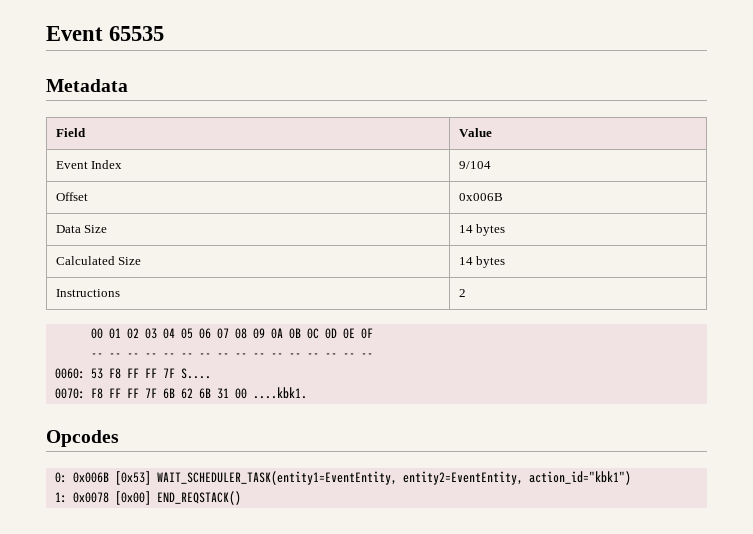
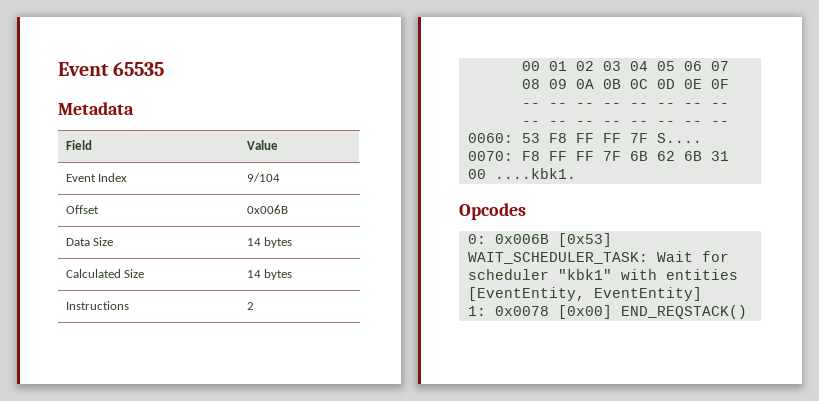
[156,471,631,485] WAIT_SCHEDULER_TASK(entity1=EventEntity, entity2=EventEntity, action_id="kbk1") -> [467,251,729,264] [467,269,738,280] [467,287,702,301] WAIT_SCHEDULER_TASK: Wait for scheduler "kbk1" with entities [EventEntity, EventEntity]

